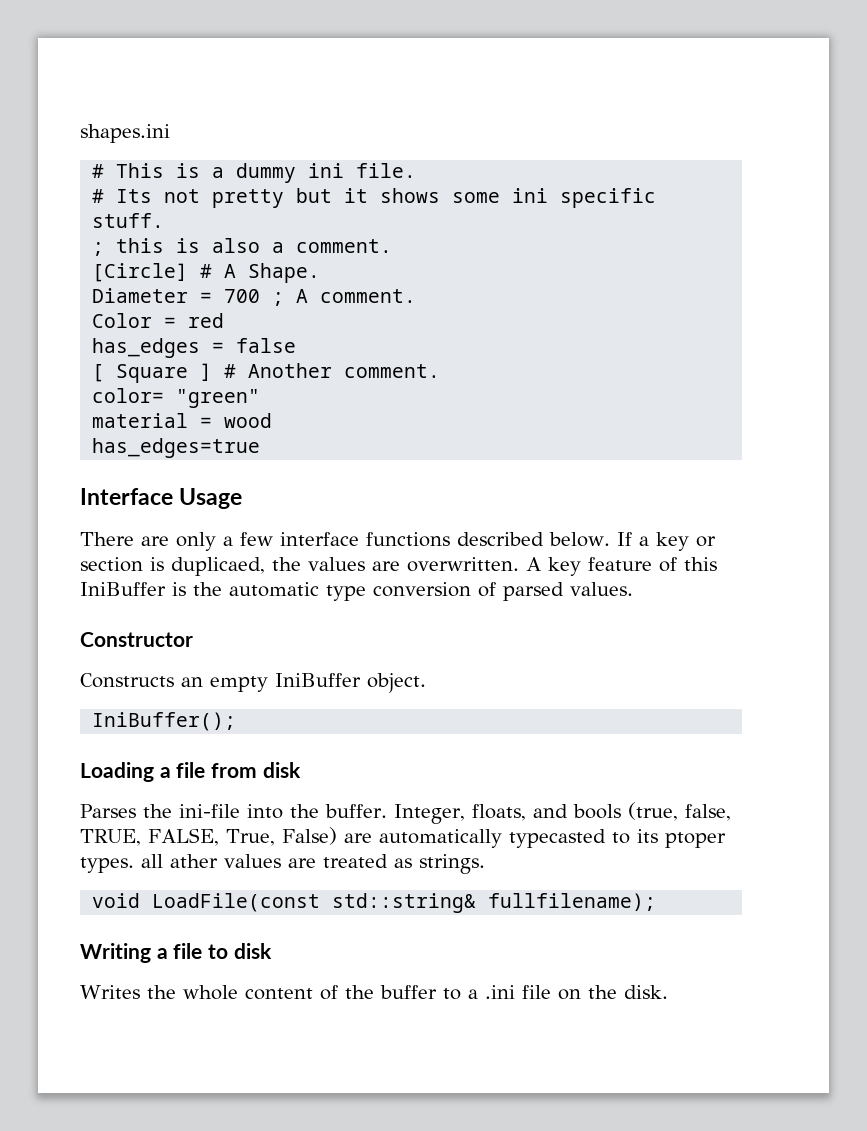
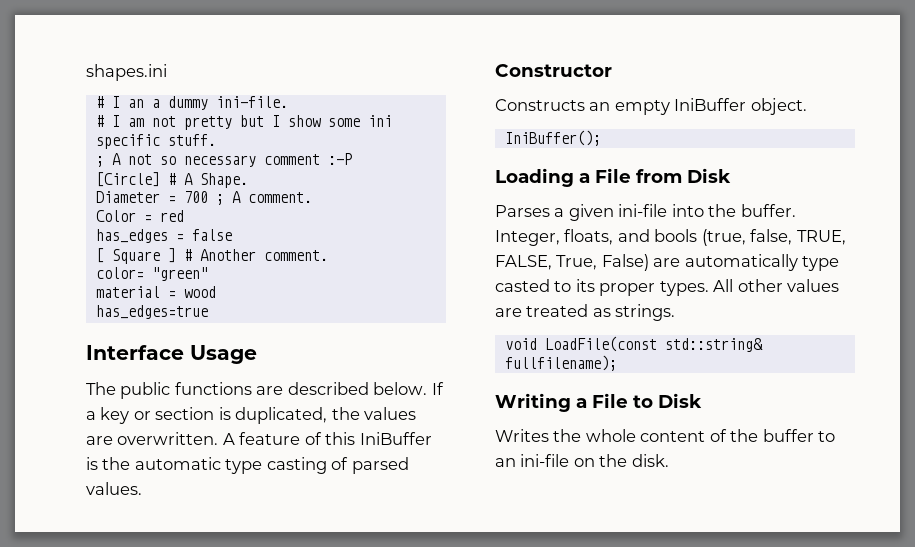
[116,163,417,183] [92,189,153,203] This is a dummy ini file. // # Its -> [111,96,288,110] [95,115,144,127] I an a dummy ini-file. // # I am
[344,188,441,203] it shows -> [271,115,321,127] I show
[116,238,393,253] this is also a comment. -> [111,153,352,167] A not so necessary comment :-P
[80,532,450,551] There are only a few interface functions -> [86,382,284,399] The public functions are
[171,557,265,576] duplicaed, -> [235,407,328,424] duplicated,
[548,557,581,576] key -> (235, 439) none
[373,582,471,597] conversion -> [266,457,327,474] casting
[176,762,301,778] file from disk -> [595,168,731,183] File from Disk
[142,804,172,818] the -> [554,204,614,221] a given
[508,829,726,848] [80,854,218,873] typecasted to its ptoper types. all ather -> [802,256,840,271] [495,279,783,296] type casted to its proper types. All other
[173,943,272,959] file to disk -> [592,393,702,408] File to Disk
[467,985,551,999] a .ini file -> [495,454,570,467] an ini-file

